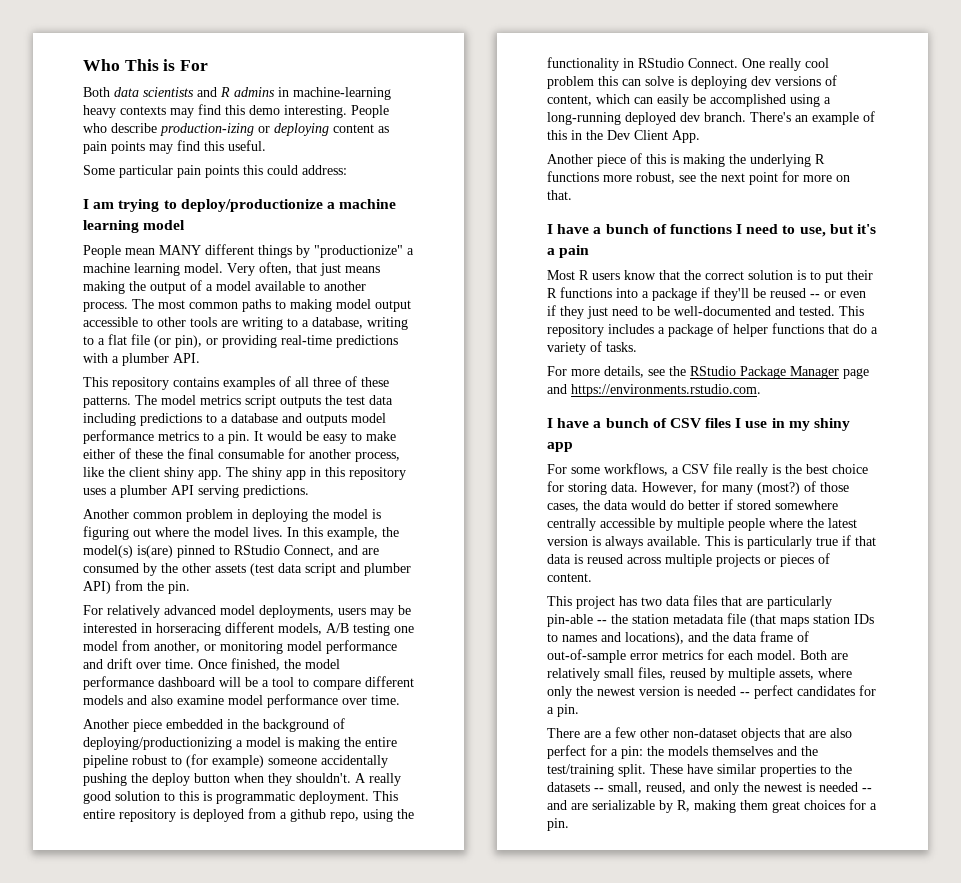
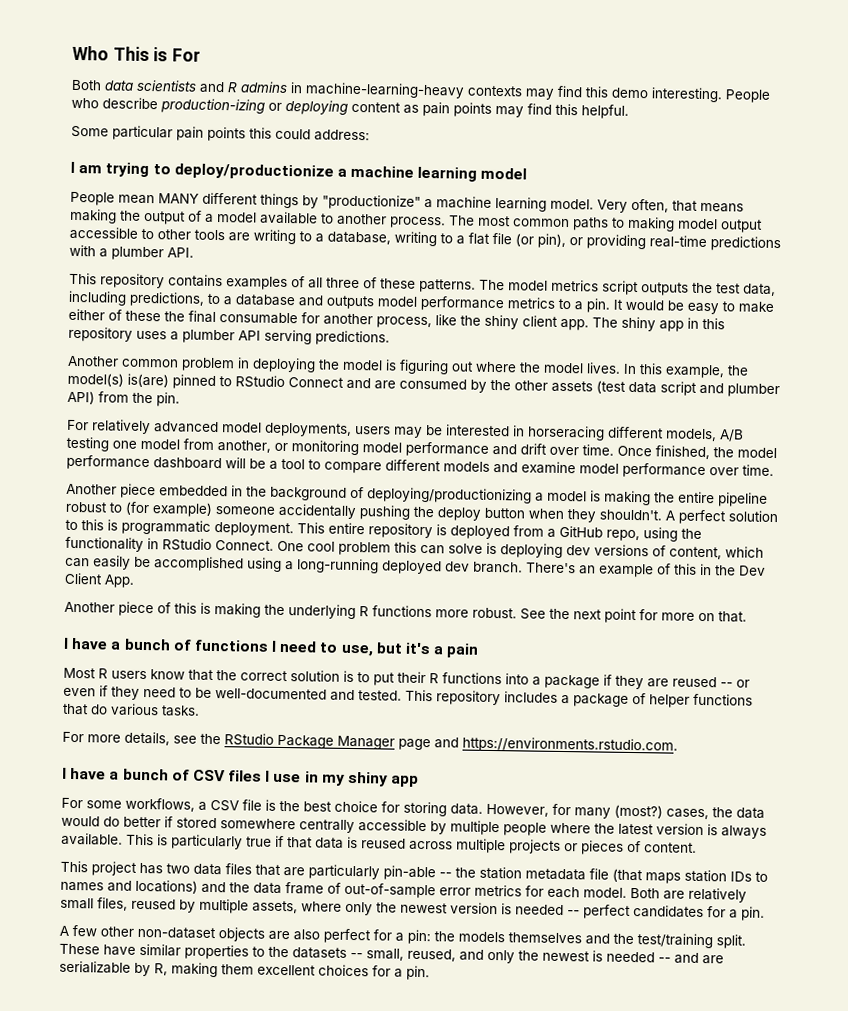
[293,87,391,100] [83,105,116,118] machine-learning heavy -> [305,82,465,99] machine-learning-heavy
[228,140,266,151] useful. -> [581,104,629,119] helpful.
[320,263,341,276] just -> (698, 206) none
[369,395,393,405] [83,413,202,426] data including predictions -> [743,283,776,297] [68,290,205,307] data, including predictions,
[129,467,194,480] client shiny -> [484,314,558,330] shiny client
[284,545,334,557] Connect, -> [288,377,344,388] Connect
[151,695,173,705] also -> (518, 467) none
[369,773,401,786] [83,791,111,804] really good -> [678,509,726,525] perfect
[290,809,326,822] github -> [559,525,603,538] GitHub
[769,58,801,71] really -> (304, 546) none
[636,172,696,184] robust, see -> [472,607,546,620] robust. See
[714,288,766,301] they'll be -> [615,675,669,690] they are
[587,306,608,319] just -> (140, 693) none
[871,327,878,334] [547,341,602,355] a variety of -> [110,703,159,717] various
[736,464,768,477] really -> (262, 805) none
[804,481,849,492] of those -> (663, 811) none
[625,632,684,645] locations), -> [135,879,198,894] locations)
[547,728,612,738] There are a -> [59,925,69,936] A
[784,728,805,738] that -> (265, 934) none
[772,801,800,813] great -> [257,964,316,976] excellent

